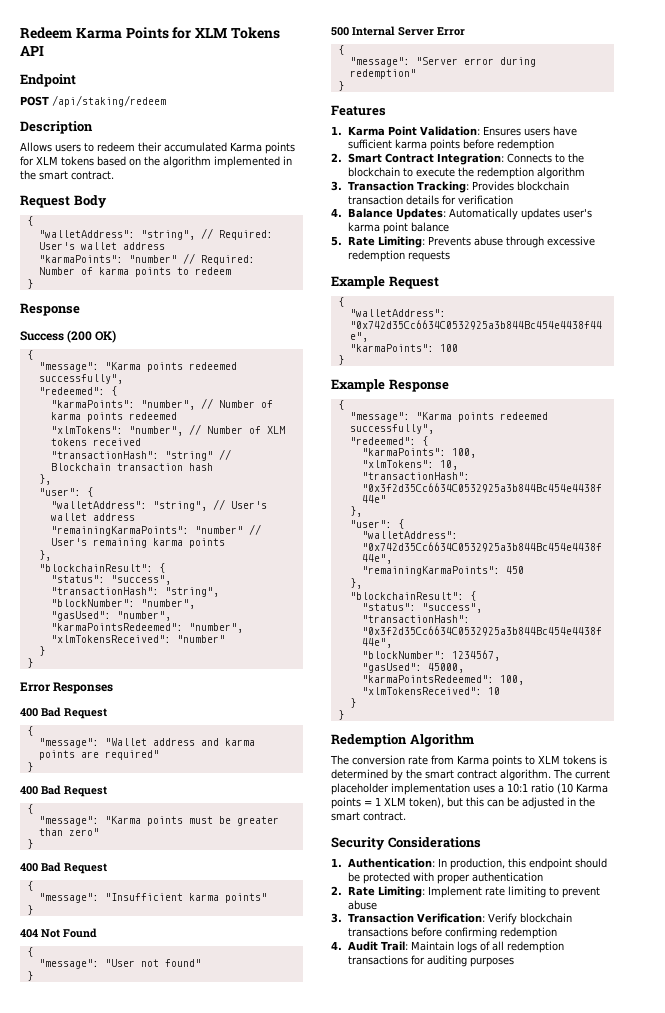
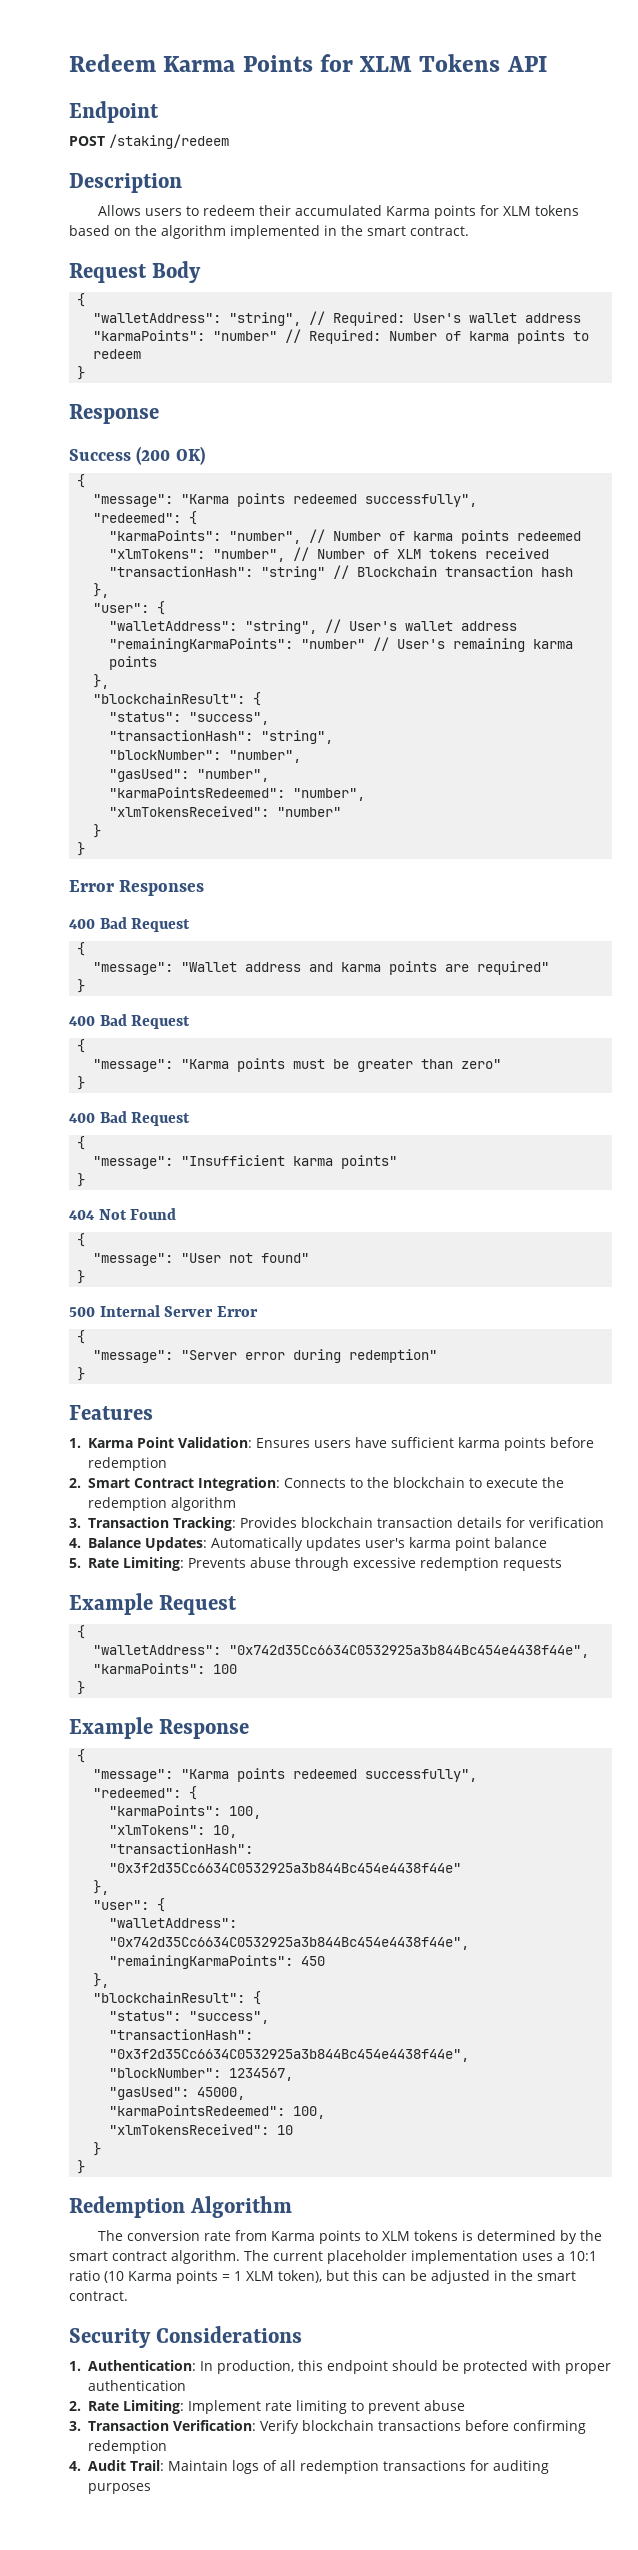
[52,95,166,107] /api/staking/redeem -> [109,134,229,149] /staking/redeem

